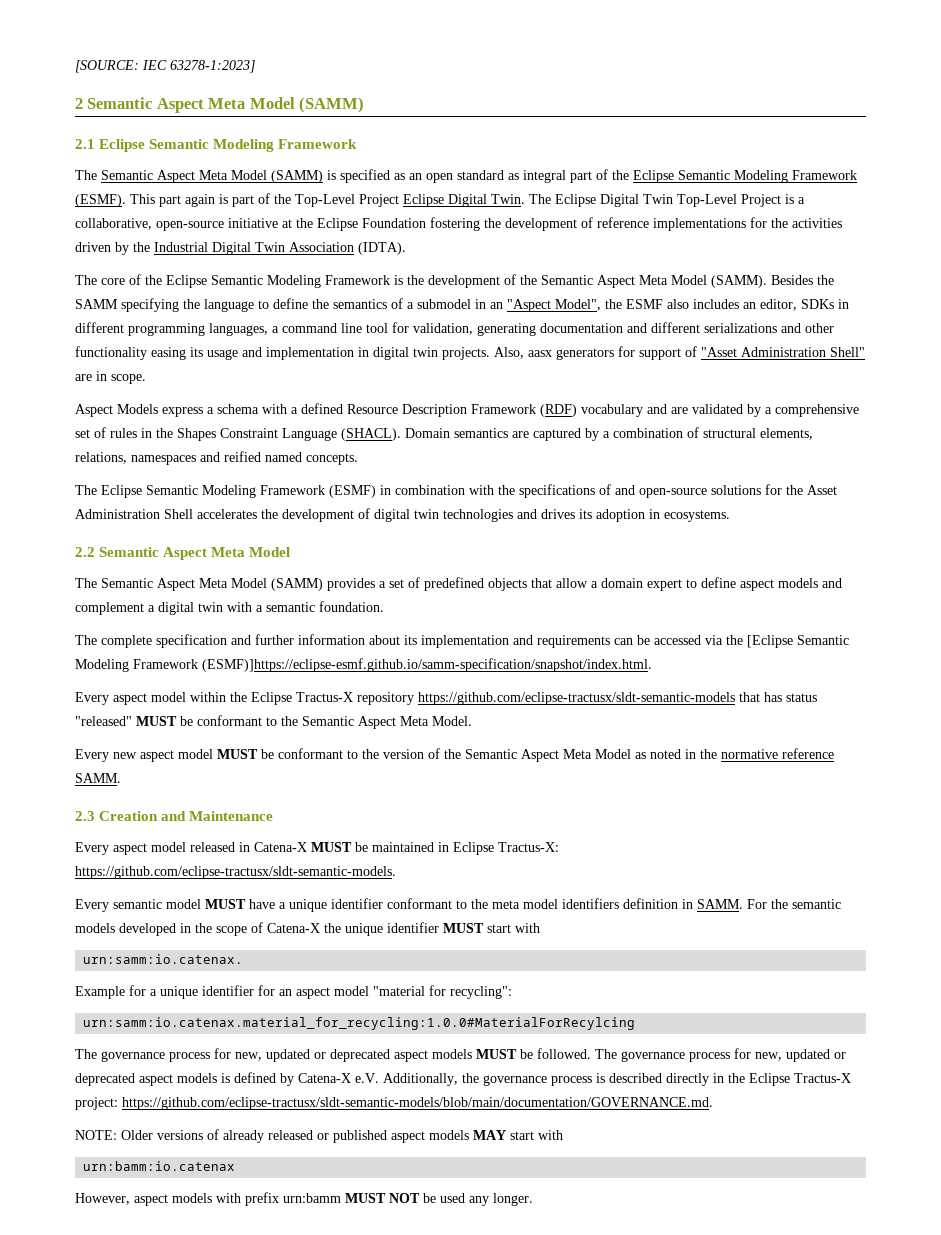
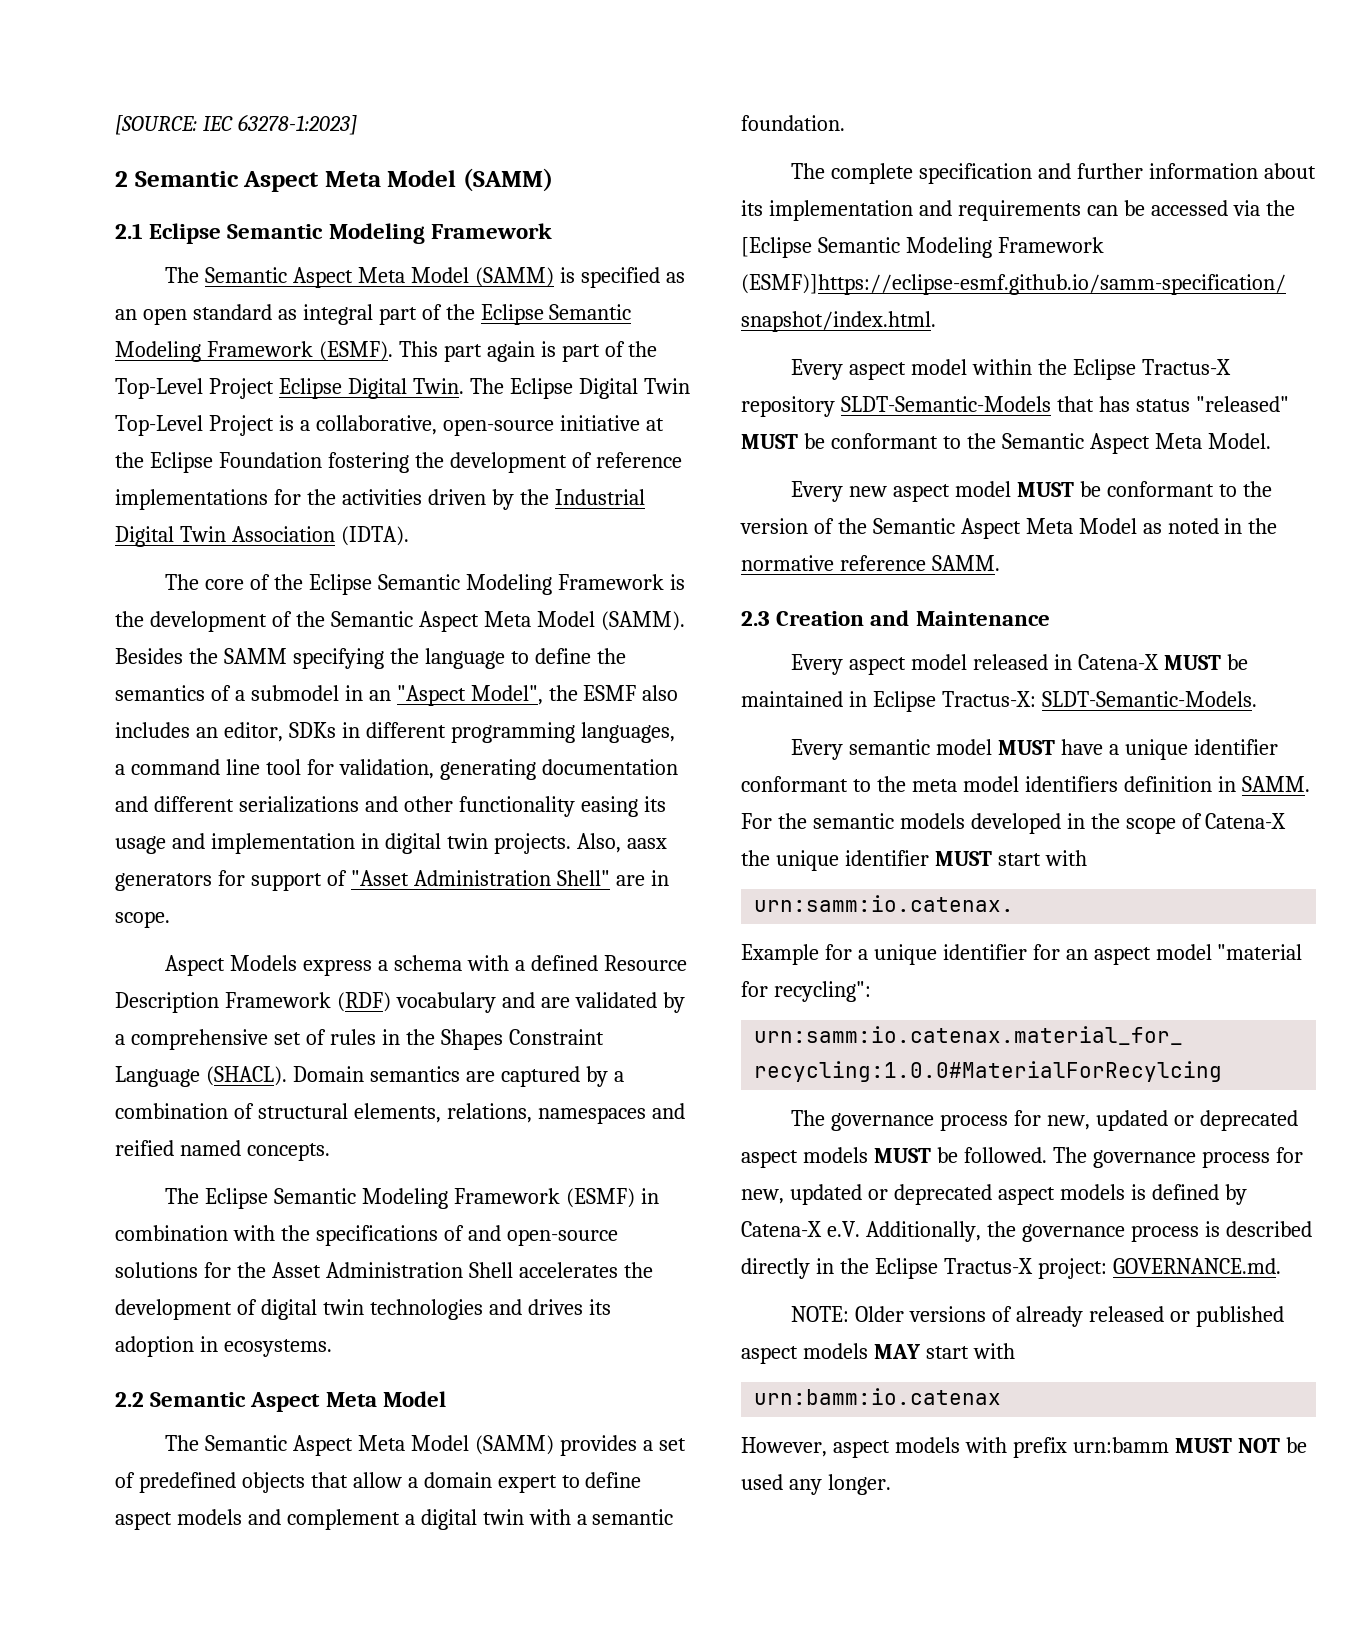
[418,692,735,705] https://github.com/eclipse-tractusx/sldt-semantic-models -> [840,396,1051,412] SLDT-Semantic-Models
[75,866,396,879] https://github.com/eclipse-tractusx/sldt-semantic-models. -> [1041,691,1257,707] SLDT-Semantic-Models.
[122,1097,713,1110] https://github.com/eclipse-tractusx/sldt-semantic-models/blob/main/documentation/GOVERNANCE.md. -> [1112,1258,1281,1274] GOVERNANCE.md.

